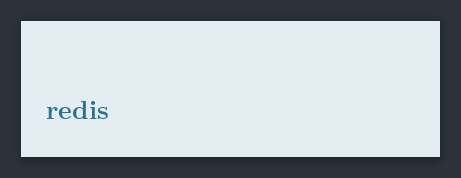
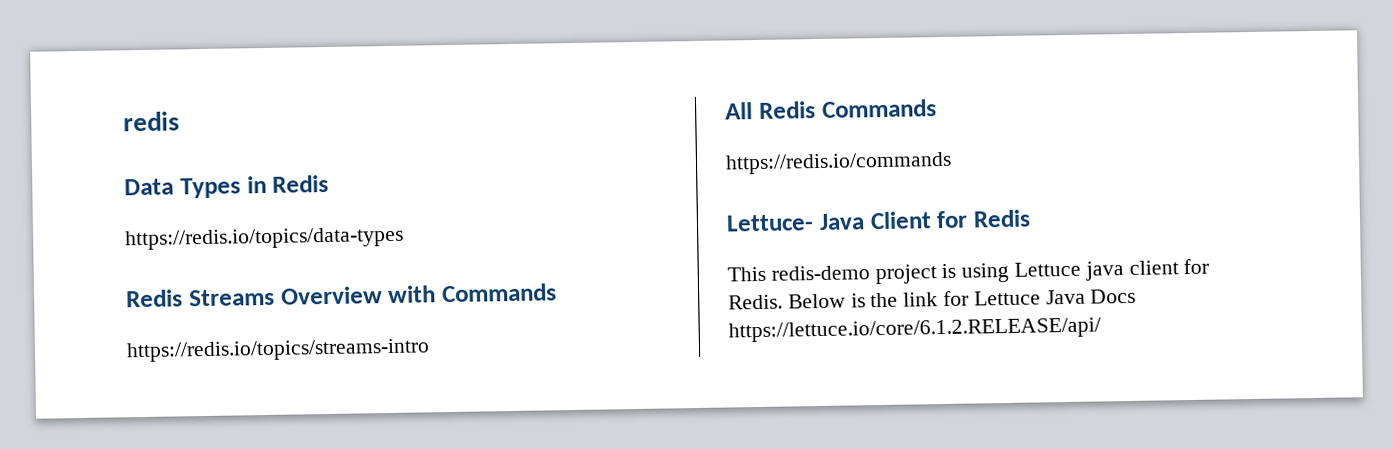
(109, 110) none -> [124,174,330,199] [125,226,404,251] [125,283,557,308] [126,338,430,363] [725,99,937,120] [725,151,952,175] [726,209,1031,232] [727,258,1210,285] [728,288,1137,310] [728,317,1101,343] // Data Types in Redis // https://redis.io/topics/data-types // Redis Streams Overview with Commands // https://redis.io/topics/streams-intro // All Redis Commands // https://redis.io/commands // Lettuce- Java Client for Redis // This redis-demo project is using Lettuce java client for Redis. Below is the link for Lettuce Java Docs https://lettuce.io/core/6.1.2.RELEASE/api/

